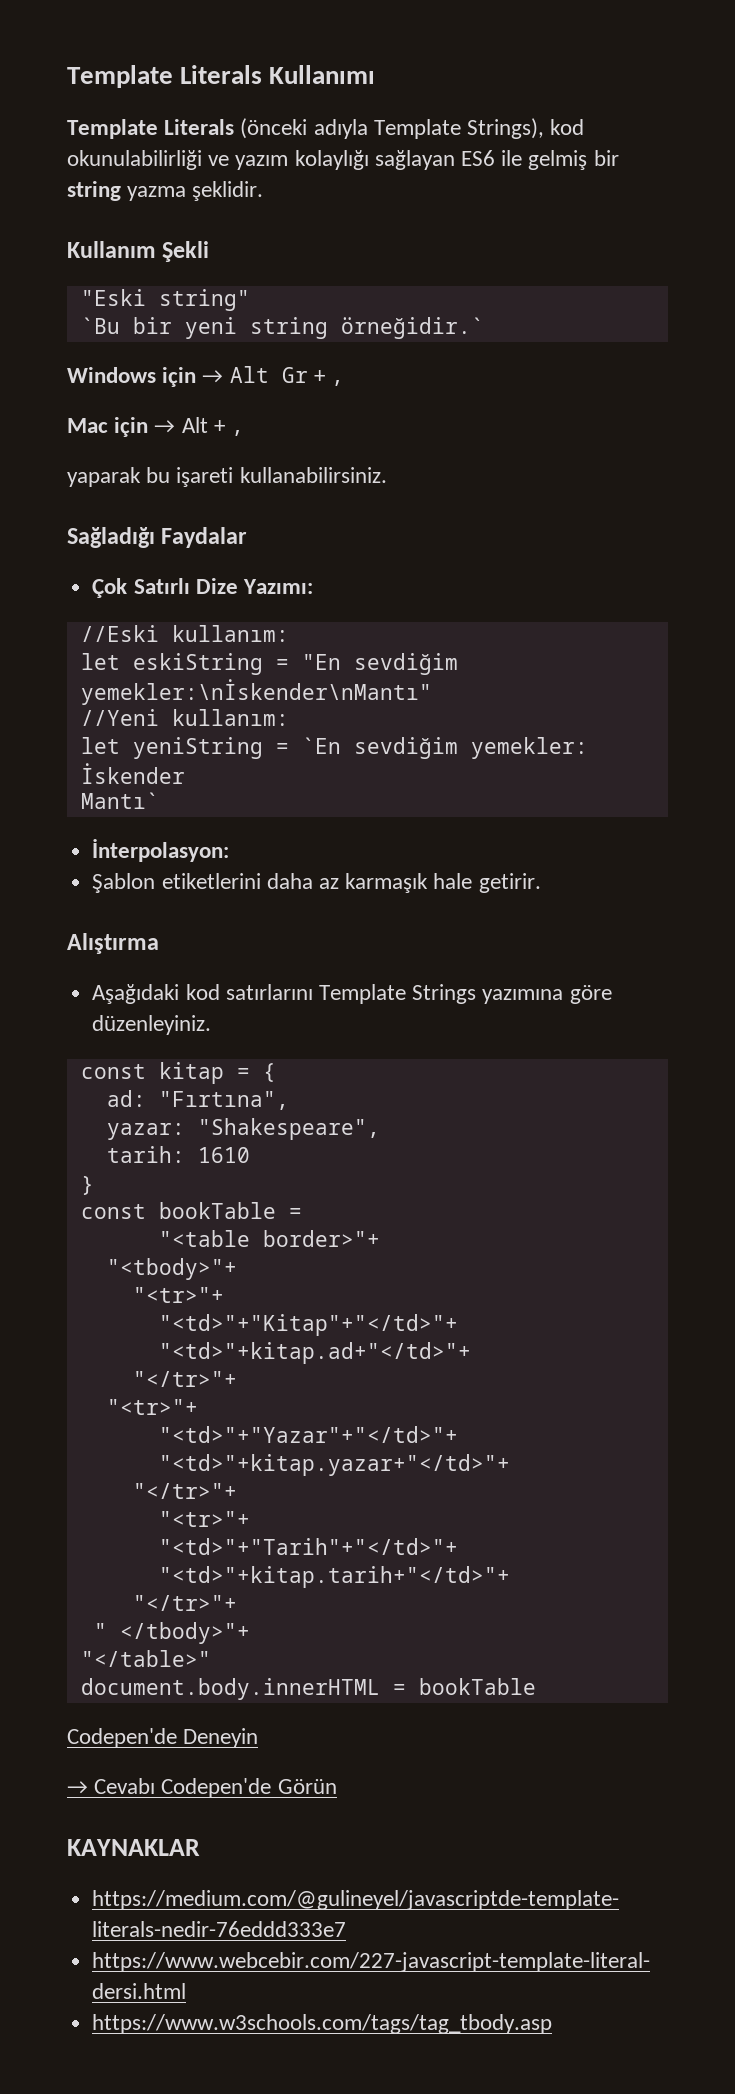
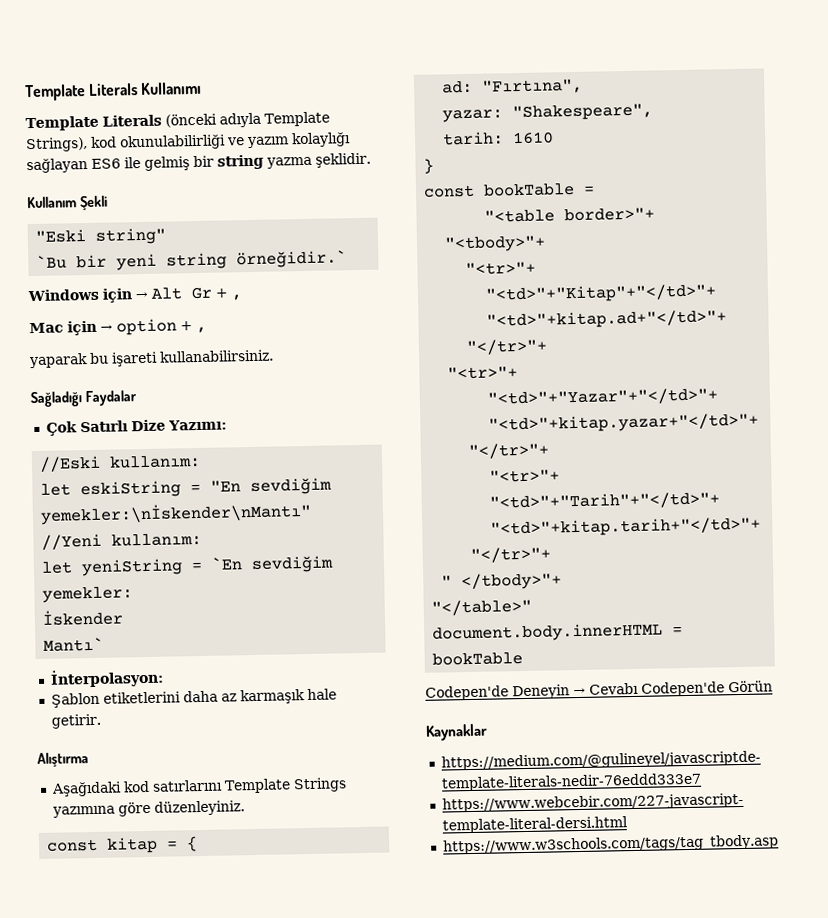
[181,417,208,433] Alt -> [116,318,177,336] option
(259, 1738) // -> (570, 692) none
[67,1839,200,1856] KAYNAKLAR -> [425,723,488,741] Kaynaklar

